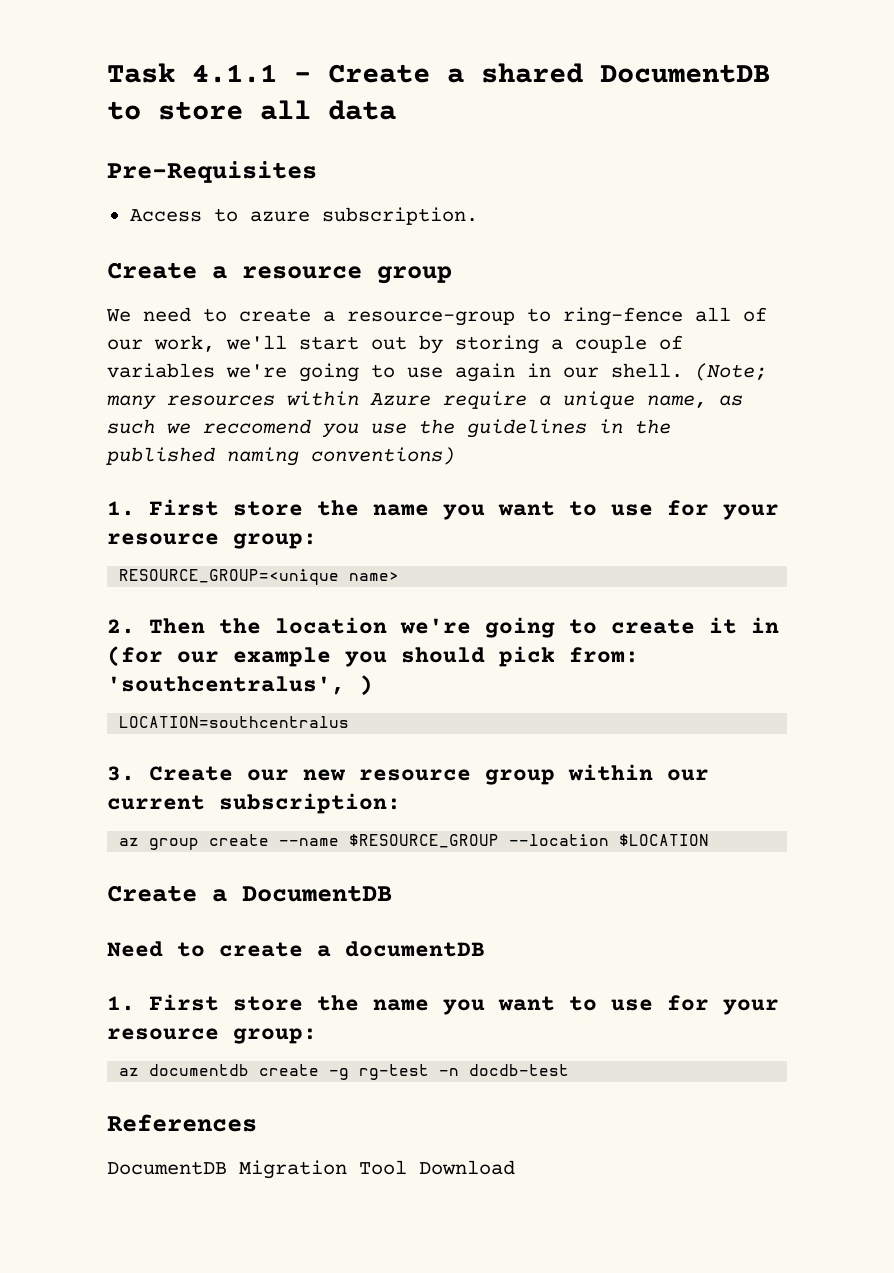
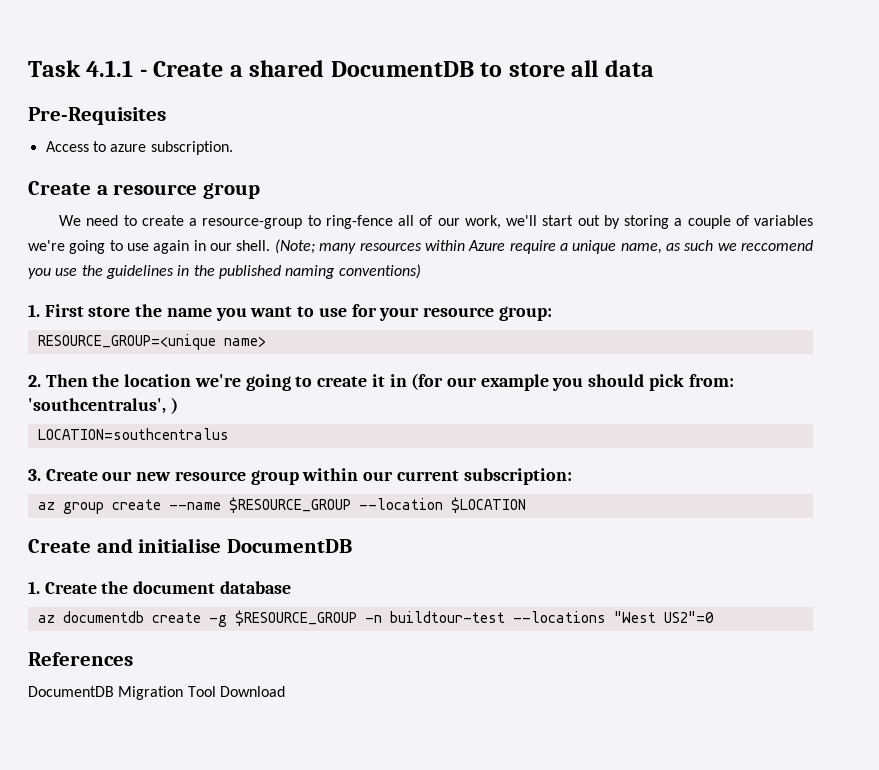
[212,889,227,902] a -> [96,538,222,553] and initialise
[107,941,485,957] [107,994,779,1015] [107,1028,317,1044] [119,1064,570,1080] Need to create a documentDB // 1. First store the name you want to use for your resource group: // az documentdb create -g rg-test -n docdb-test -> [28,581,291,594] [37,610,714,627] 1. Create the document database // az documentdb create -g $RESOURCE_GROUP -n buildtour-test --locations "West US2"=0

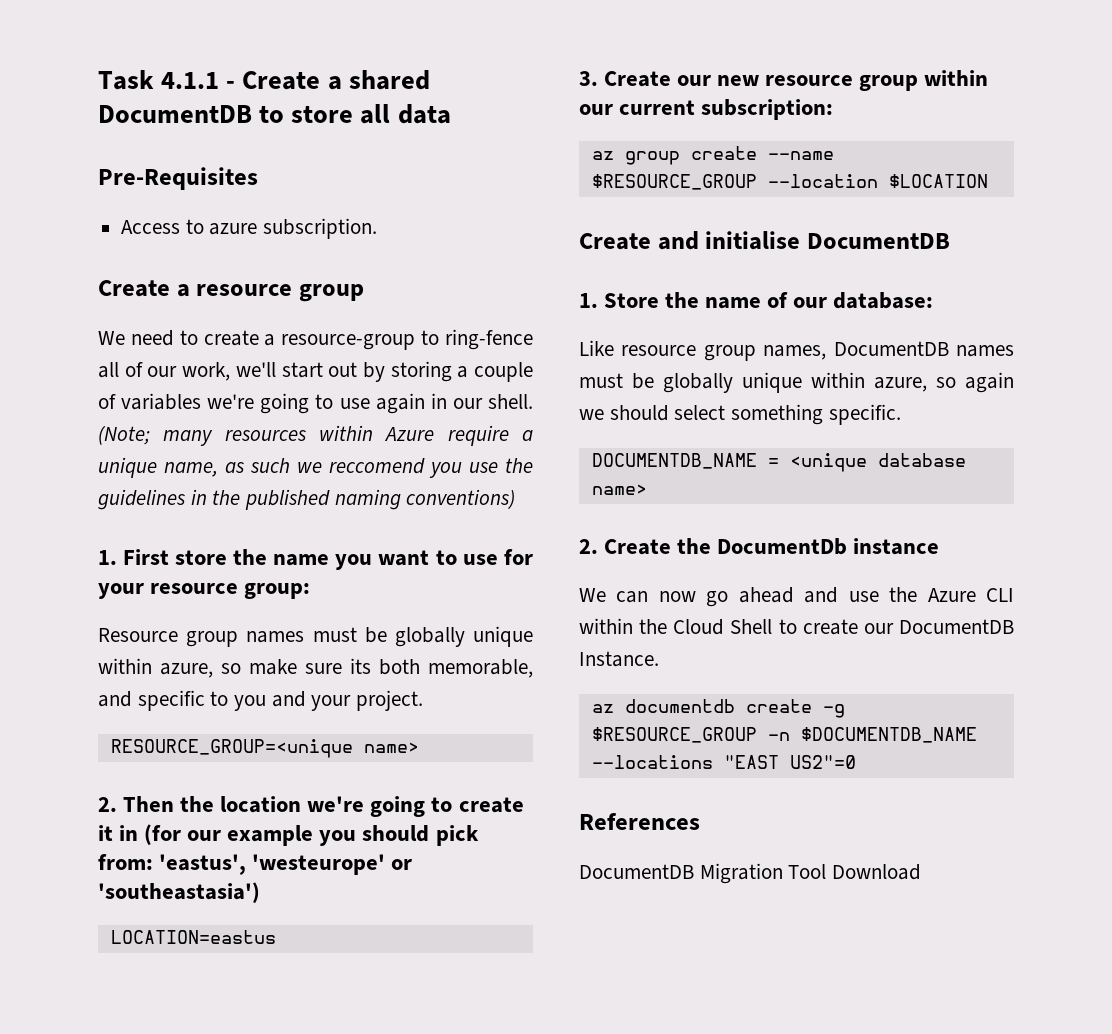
(552, 313) none -> [98,626,533,647] [98,658,533,678] [98,690,424,711] // Resource group names must be globally unique within azure, so make sure its both memorable, and specific to you and your project.
[28,397,178,414] [37,428,229,440] 'southcentralus', ) // LOCATION=southcentralus -> [159,854,413,875] [98,882,260,903] [110,930,276,944] 'eastus', 'westeurope' or 'southeastasia') // LOCATION=eastus
[44,581,291,594] Create the document database -> [604,292,934,309] [579,340,1014,361] [579,372,1014,393] [579,404,901,425] [591,453,966,472] [591,484,647,495] [579,538,940,555] [579,587,1014,607] [579,618,1014,635] [579,651,659,667] Store the name of our database: // Like resource group names, DocumentDB names must be globally unique within azure, so again we should select something specific. // DOCUMENTDB_NAME = <unique database name> // 2. Create the DocumentDb instance // We can now go ahead and use the Azure CLI within the Cloud Shell to create our DocumentDB Instance.
[389,611,656,623] buildtour-test --locations "West -> [800,727,977,743] [591,755,779,769] $DOCUMENTDB_NAME --locations "EAST

